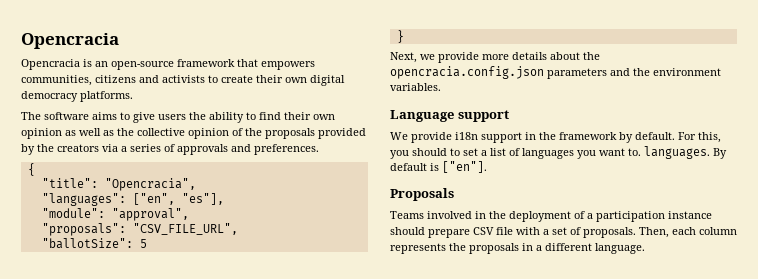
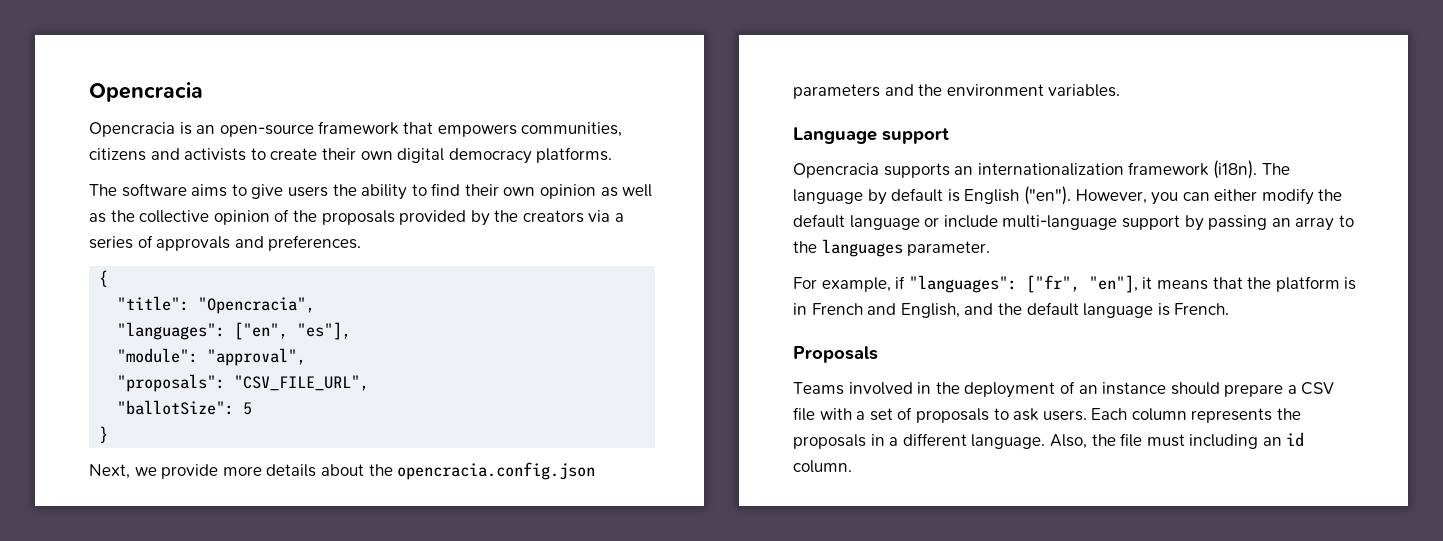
[390,132,721,143] [390,146,727,159] [390,161,487,173] We provide i18n support in the framework by default. For this, you should to set a list of languages you want to. languages. By default is ["en"]. -> [793,160,1290,179] [793,186,1343,205] [793,214,1354,231] [793,239,991,257] [793,275,1357,293] [793,302,1230,318] Opencracia supports an internationalization framework (i18n). The language by default is English ("en"). However, you can either modify the default language or include multi-language support by passing an array to the languages parameter. // For example, if "languages": ["fr", "en"], it means that the platform is in French and English, and the default language is French.
[587,211,665,222] a participation -> [1078,385,1098,394] an
(470, 233) none -> [1287,385,1297,394] a
[583,227,696,238] proposals. Then, each -> [915,408,1128,423] proposals to ask users. Each
(645, 248) none -> [1049,432,1305,449] [793,460,852,473] Also, the file must including an id column.

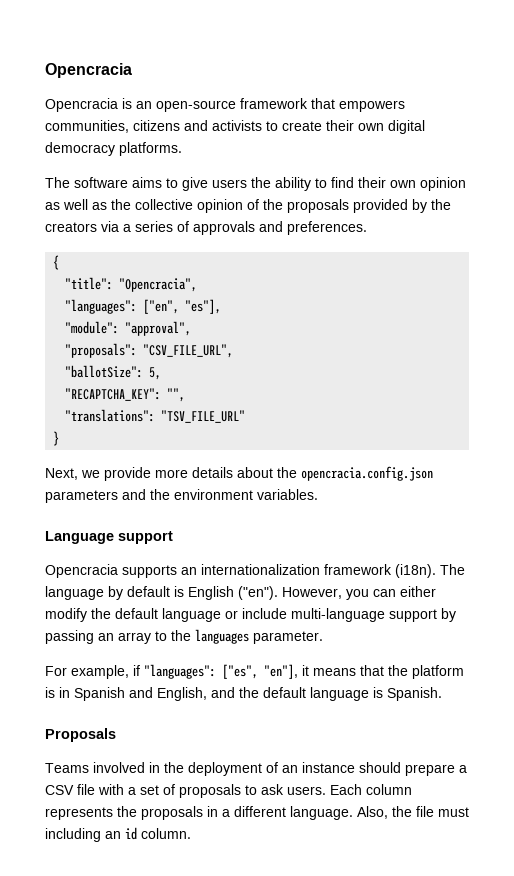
[243,402,253,415] 5 -> [149,367,162,380] [65,388,186,402] [65,409,246,423] 5, // "RECAPTCHA_KEY": "", // "translations": "TSV_FILE_URL"
[1025,275,1080,293] ["fr", -> [222,664,258,679] ["es",
[811,303,863,315] French -> [74,687,125,701] Spanish
[1174,303,1230,315] French. -> [387,687,442,701] Spanish.

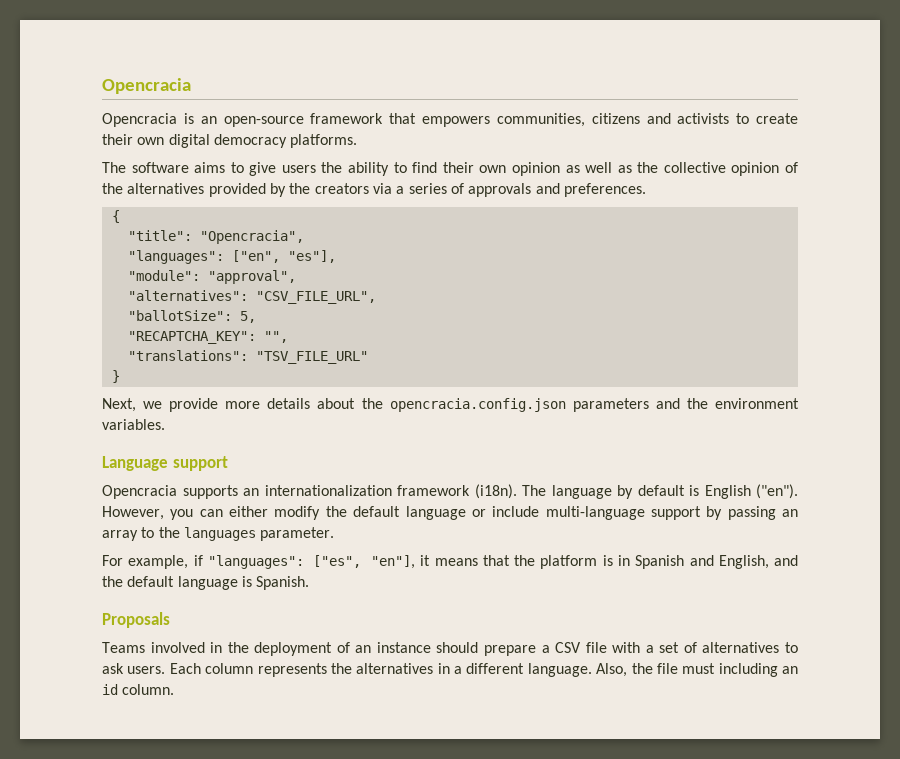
[287,199,349,213] proposals -> [127,183,205,194] alternatives
[65,343,138,358] "proposals": -> [127,290,248,301] "alternatives":
[179,784,241,798] proposals -> [702,642,780,653] alternatives
[141,806,203,820] proposals -> [356,663,434,674] alternatives

